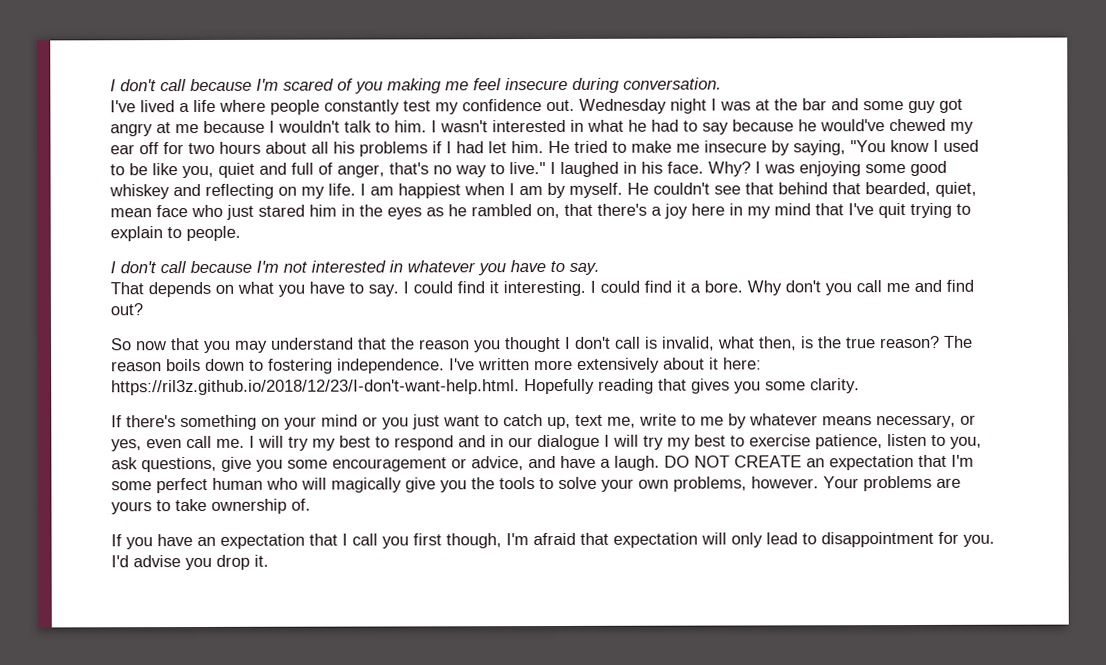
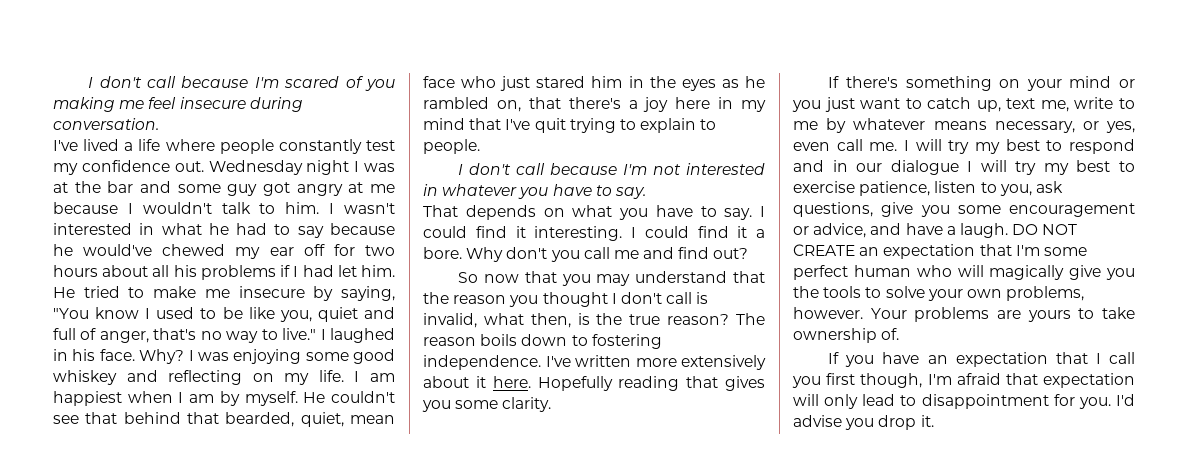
[723,357,762,370] [111,379,520,396] here: https://ril3z.github.io/2018/12/23/I-don't-want-help.html. -> [492,376,531,388] here.

